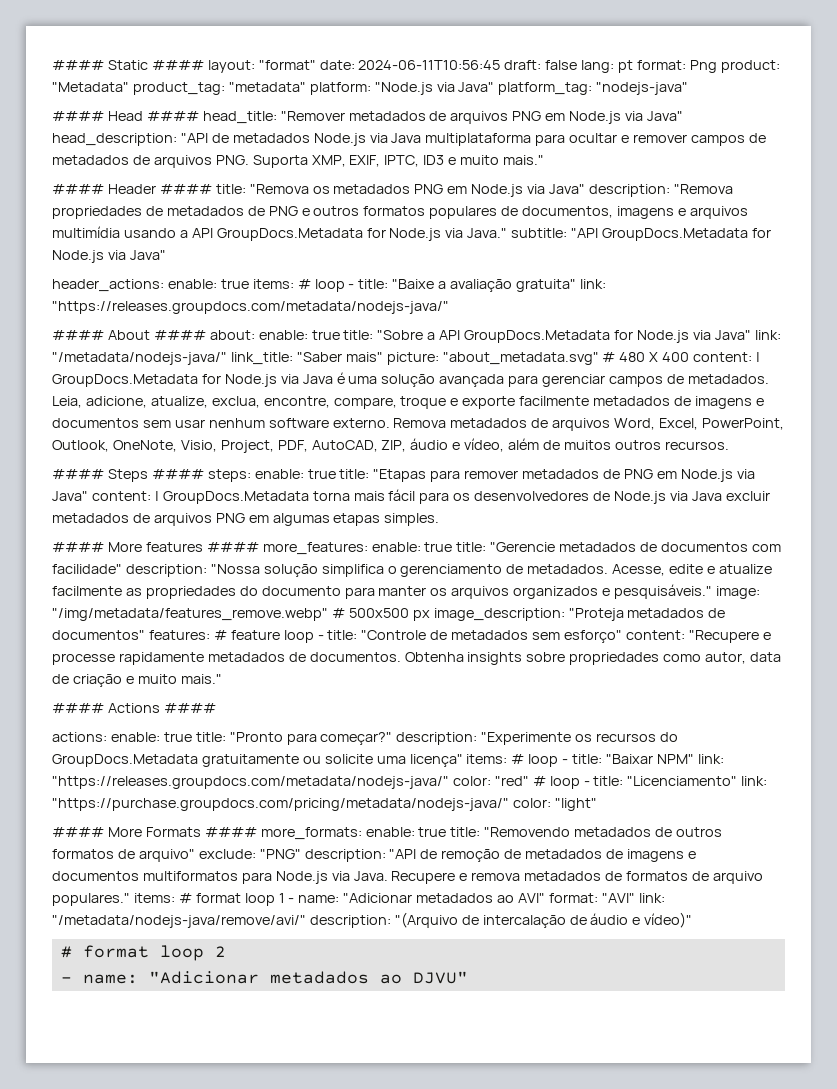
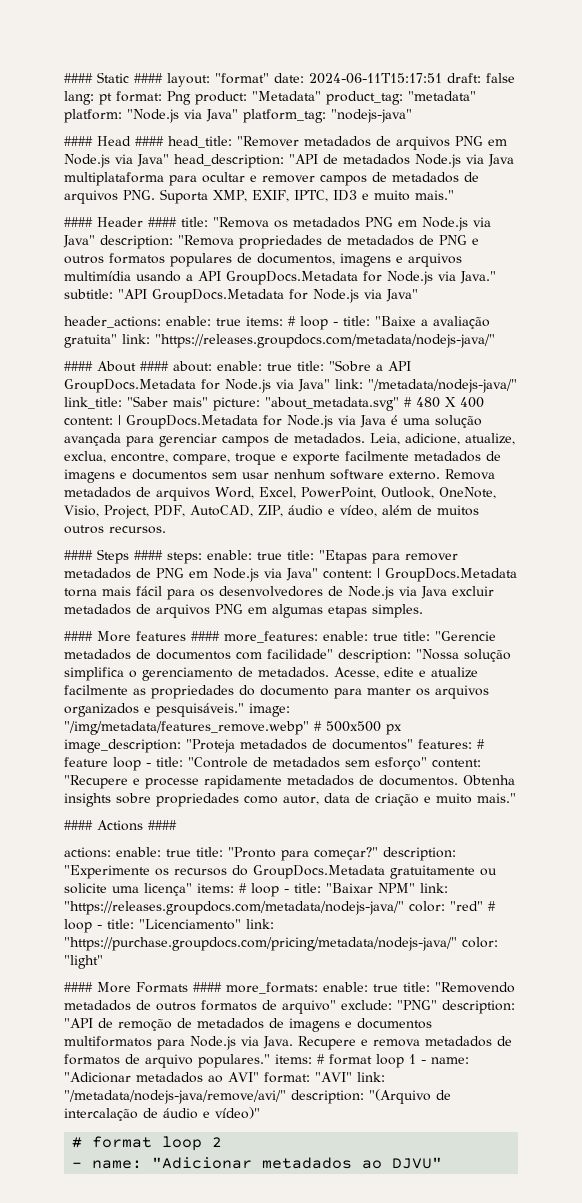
[358,60,501,70] 2024-06-11T10:56:45 -> [309,73,442,84] 2024-06-11T15:17:51

